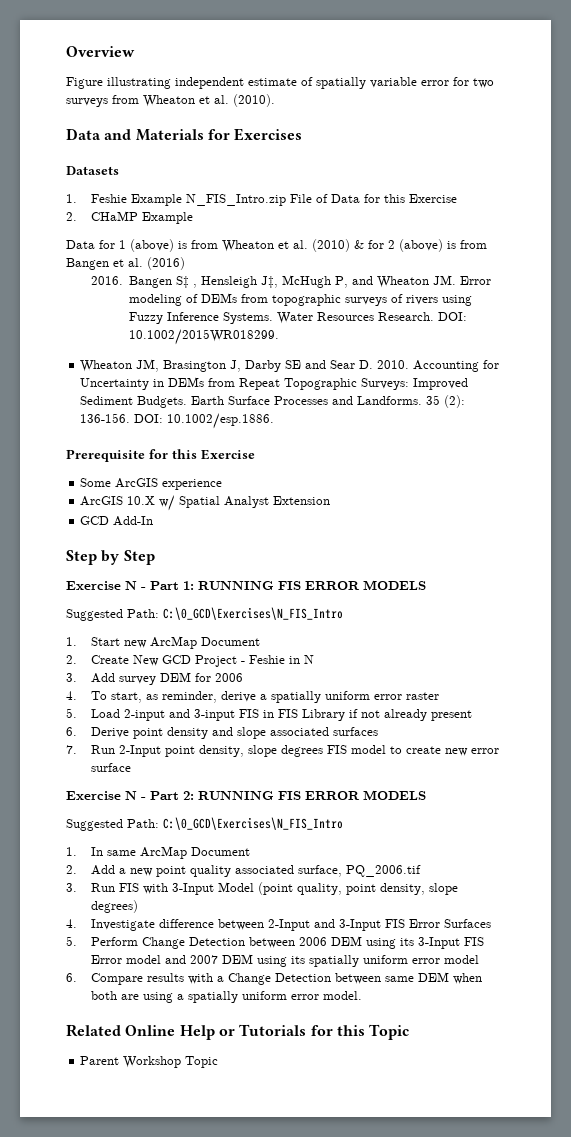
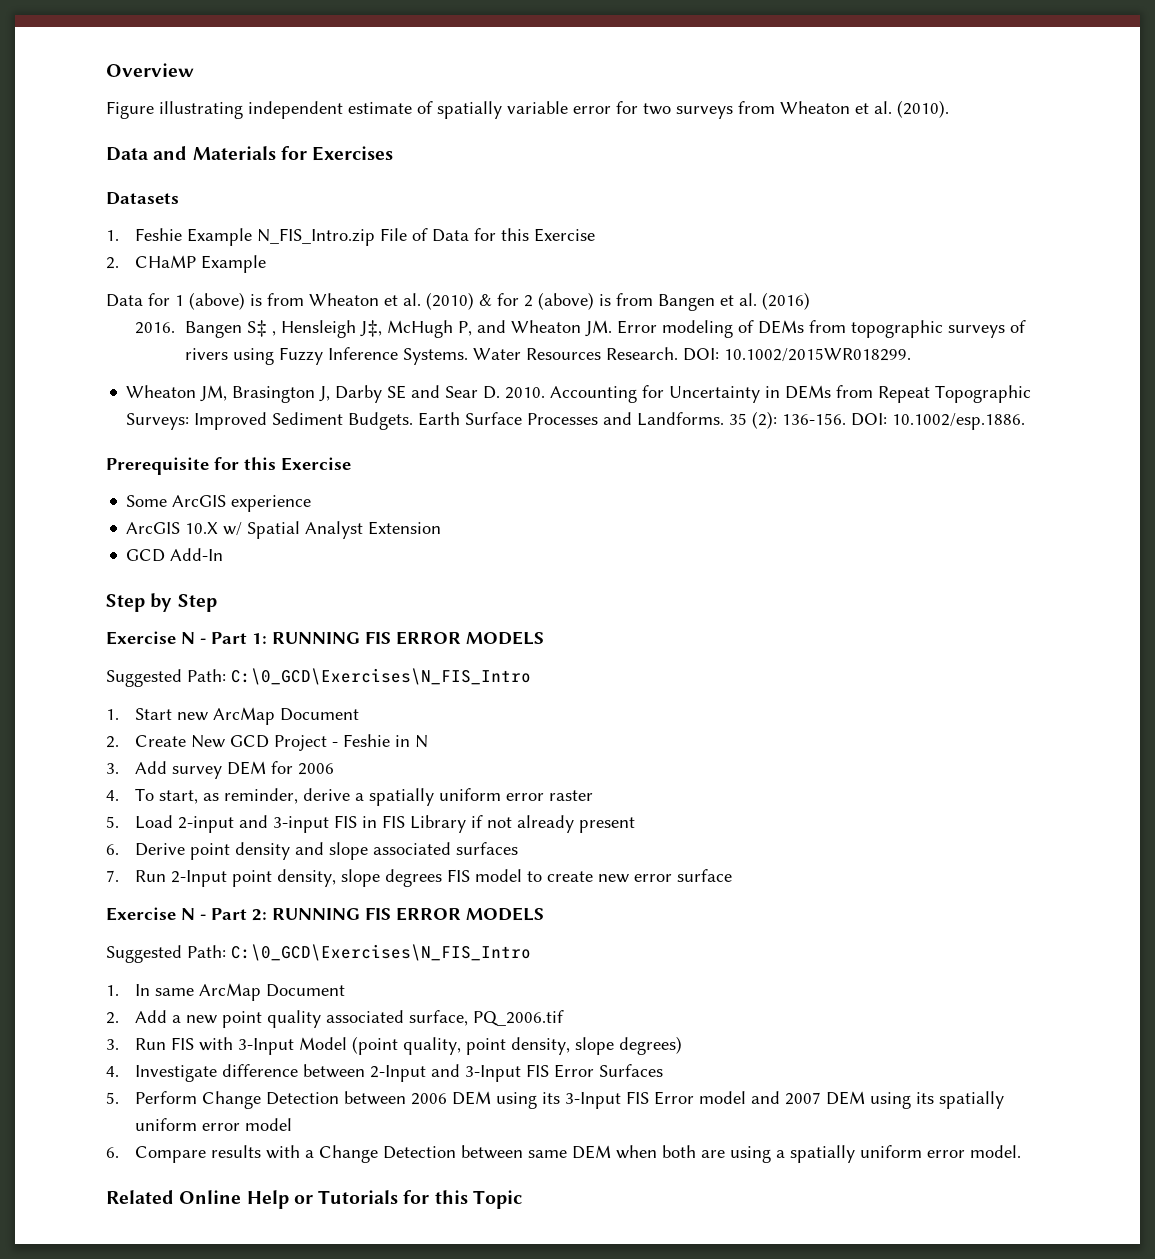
[80,1056,219,1068] // Parent Workshop Topic -> (522, 1199) none

